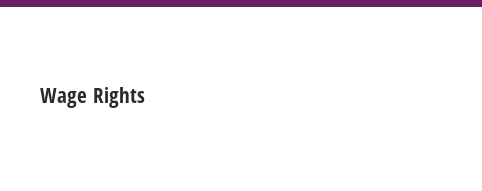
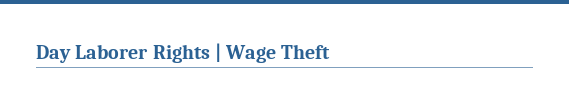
[40,87,145,108] Wage Rights -> [36,43,331,63] Day Laborer Rights | Wage Theft

